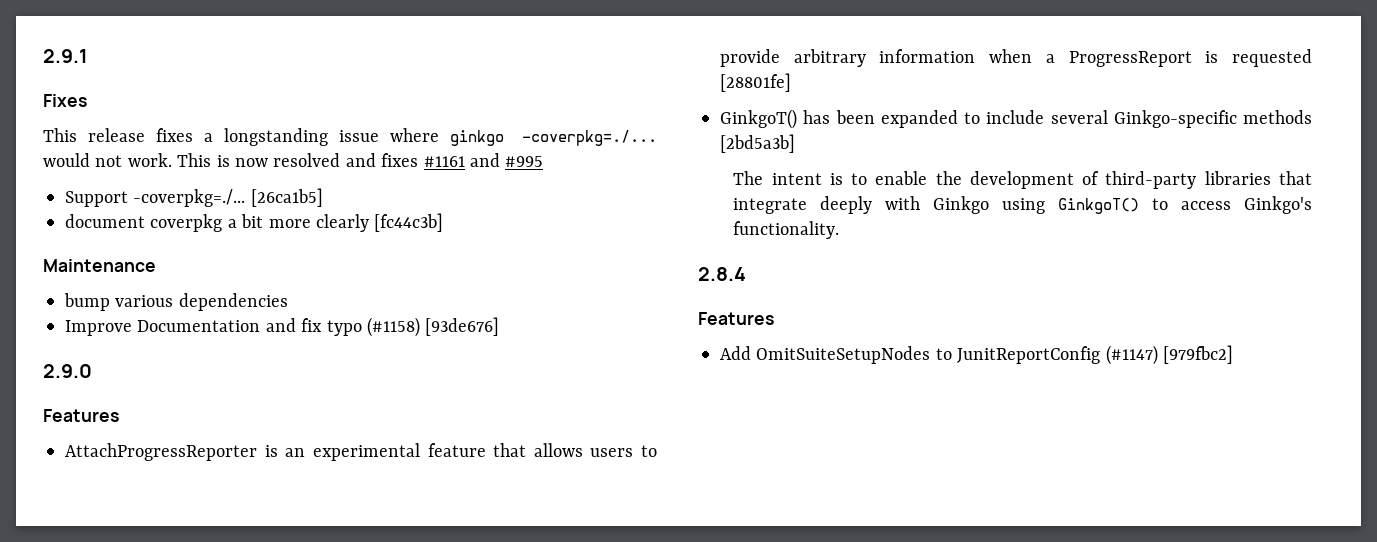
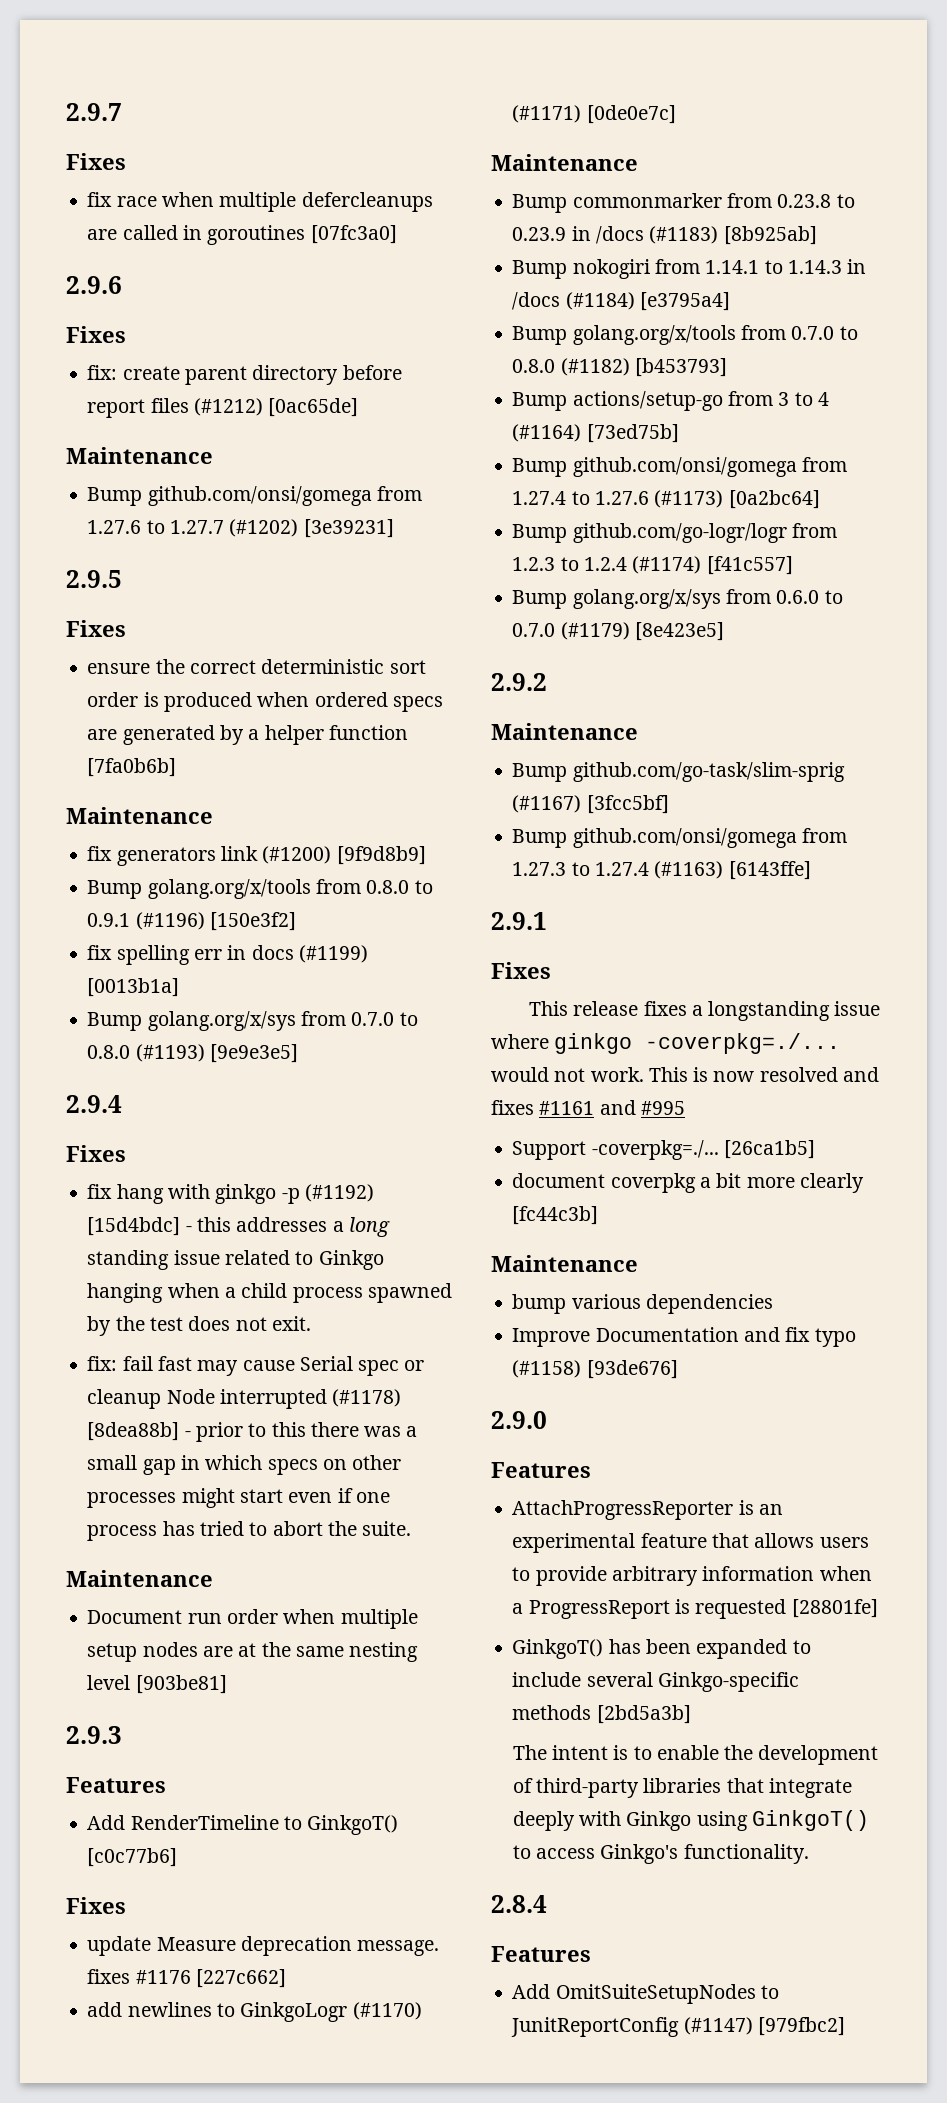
(43, 56) none -> [66,103,122,121] [66,153,126,170] [87,192,433,212] [87,225,397,245] [66,276,122,294] [66,326,126,343] [87,365,402,385] [87,398,359,418] [66,447,213,464] [87,486,422,506] [87,519,394,538] [66,570,122,588] [66,620,126,637] [87,659,426,674] [87,692,443,712] [87,725,408,745] [87,758,177,777] [66,807,213,824] [87,846,426,866] [87,879,433,899] [87,912,296,931] [87,945,368,965] [87,978,180,997] [87,1011,418,1031] [87,1044,298,1063] [66,1095,122,1113] [66,1145,126,1162] [87,1184,374,1204] [87,1217,390,1237] [87,1250,384,1270] [87,1283,452,1303] [87,1316,311,1336] [87,1356,425,1376] [87,1389,402,1409] [87,1422,418,1442] [87,1455,402,1475] [87,1488,390,1508] [87,1521,412,1541] [66,1570,213,1587] [87,1609,418,1629] [87,1642,419,1662] [87,1675,227,1694] [66,1726,122,1744] [66,1777,166,1793] [87,1815,399,1835] [87,1848,178,1867] [66,1897,126,1914] [87,1936,440,1956] [87,1969,286,1988] [87,2002,422,2022] [512,105,676,124] [491,154,638,171] [512,193,855,213] [512,226,817,245] [512,259,867,279] [512,292,730,311] [512,325,858,345] [512,358,727,377] [512,391,829,411] [512,424,679,443] [512,457,847,477] [512,490,820,509] [512,523,837,543] [512,556,793,575] [512,589,843,609] [512,622,724,641] [491,673,547,691] [491,723,638,740] [512,762,845,782] [512,795,669,814] [512,828,847,848] [512,861,811,880] 2.9.7 // Fixes // fix race when multiple defercleanups are called in goroutines [07fc3a0] // 2.9.6 // Fixes // fix: create parent directory before report files (#1212) [0ac65de] // Maintenance // Bump github.com/onsi/gomega from 1.27.6 to 1.27.7 (#1202) [3e39231] // 2.9.5 // Fixes // ensure the correct deterministic sort order is produced when ordered specs are generated by a helper function [7fa0b6b] // Maintenance // fix generators link (#1200) [9f9d8b9] // Bump golang.org/x/tools from 0.8.0 to 0.9.1 (#1196) [150e3f2] // fix spelling err in docs (#1199) [0013b1a] // Bump golang.org/x/sys from 0.7.0 to 0.8.0 (#1193) [9e9e3e5] // 2.9.4 // Fixes // fix hang with ginkgo -p (#1192) [15d4bdc] - this addresses a long standing issue related to Ginkgo hanging when a child process spawned by the test does not exit. // fix: fail fast may cause Serial spec or cleanup Node interrupted (#1178) [8dea88b] - prior to this there was a small gap in which specs on other processes might start even if one process has tried to abort the suite. // Maintenance // Document run order when multiple setup nodes are at the same nesting level [903be81] // 2.9.3 // Features // Add RenderTimeline to GinkgoT() [c0c77b6] // Fixes // update Measure deprecation message. fixes #1176 [227c662] // add newlines to GinkgoLogr (#1170) (#1171) [0de0e7c] // Maintenance // Bump commonmarker from 0.23.8 to 0.23.9 in /docs (#1183) [8b925ab] // Bump nokogiri from 1.14.1 to 1.14.3 in /docs (#1184) [e3795a4] // Bump golang.org/x/tools from 0.7.0 to 0.8.0 (#1182) [b453793] // Bump actions/setup-go from 3 to 4 (#1164) [73ed75b] // Bump github.com/onsi/gomega from 1.27.4 to 1.27.6 (#1173) [0a2bc64] // Bump github.com/go-logr/logr from 1.2.3 to 1.2.4 (#1174) [f41c557] // Bump golang.org/x/sys from 0.6.0 to 0.7.0 (#1179) [8e423e5] // 2.9.2 // Maintenance // Bump github.com/go-task/slim-sprig (#1167) [3fcc5bf] // Bump github.com/onsi/gomega from 1.27.3 to 1.27.4 (#1163) [6143ffe] //

